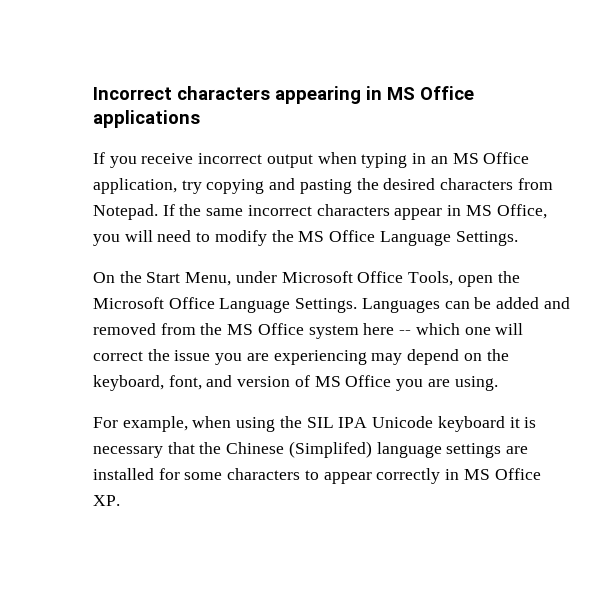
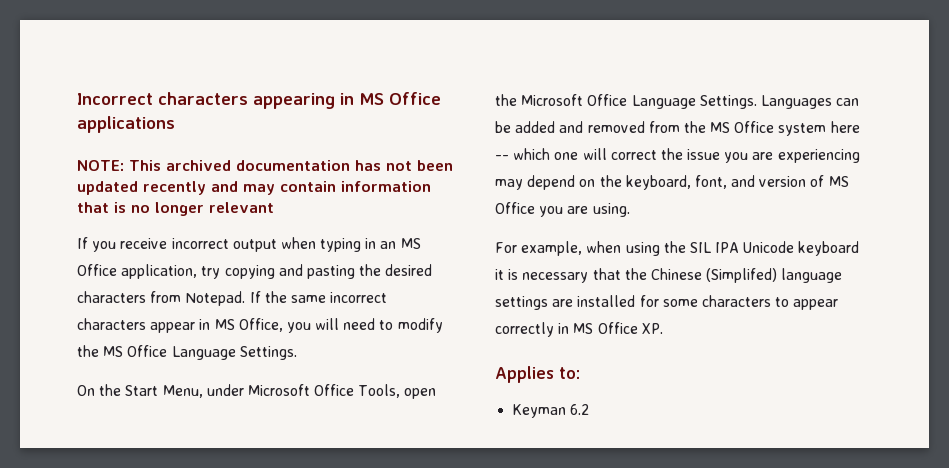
(200, 119) none -> [77,160,453,171] [77,181,431,195] [77,202,274,216] // NOTE: This archived documentation has not been updated recently and may contain information that is no longer relevant
(120, 500) none -> [495,366,580,383] [512,404,590,418] // Applies to: // Keyman 6.2

